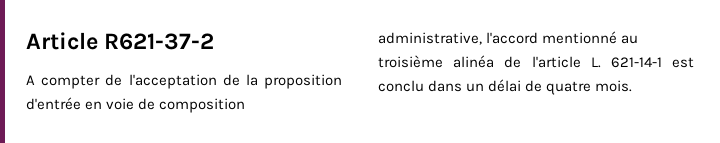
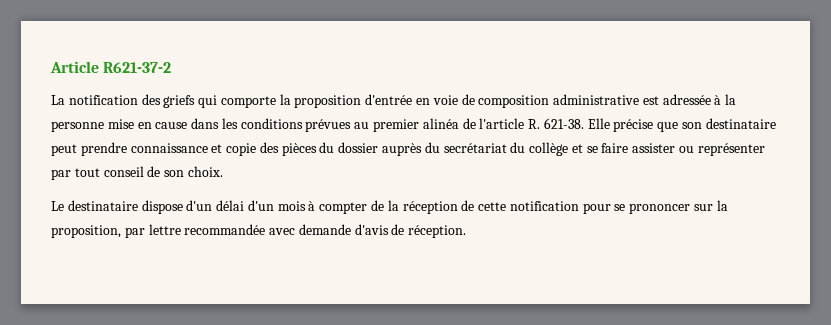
[26,74,240,89] A compter de l'acceptation de -> [51,94,276,108] La notification des griefs qui comporte
[378,31,639,45] [378,55,694,68] [378,79,633,95] administrative, l'accord mentionné au troisième alinéa de l'article L. 621-14-1 est conclu dans un délai de quatre mois. -> [553,94,737,105] [51,118,776,132] [51,142,765,156] [51,166,223,180] [51,200,728,214] [51,224,467,238] administrative est adressée à la personne mise en cause dans les conditions prévues au premier alinéa de l'article R. 621-38. Elle précise que son destinataire peut prendre connaissance et copie des pièces du dossier auprès du secrétariat du collège et se faire assister ou représenter par tout conseil de son choix. // Le destinataire dispose d'un délai d'un mois à compter de la réception de cette notification pour se prononcer sur la proposition, par lettre recommandée avec demande d'avis de réception.

